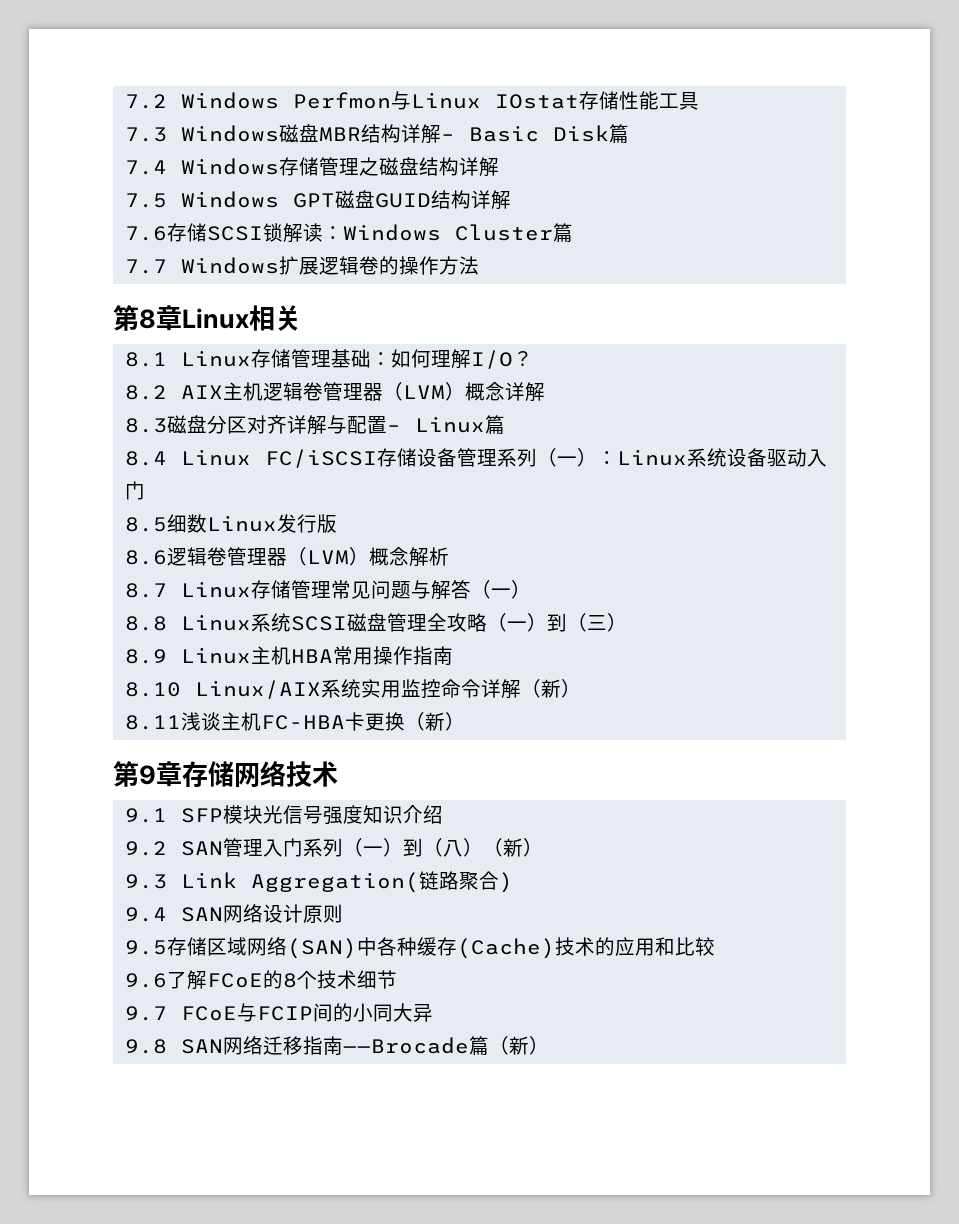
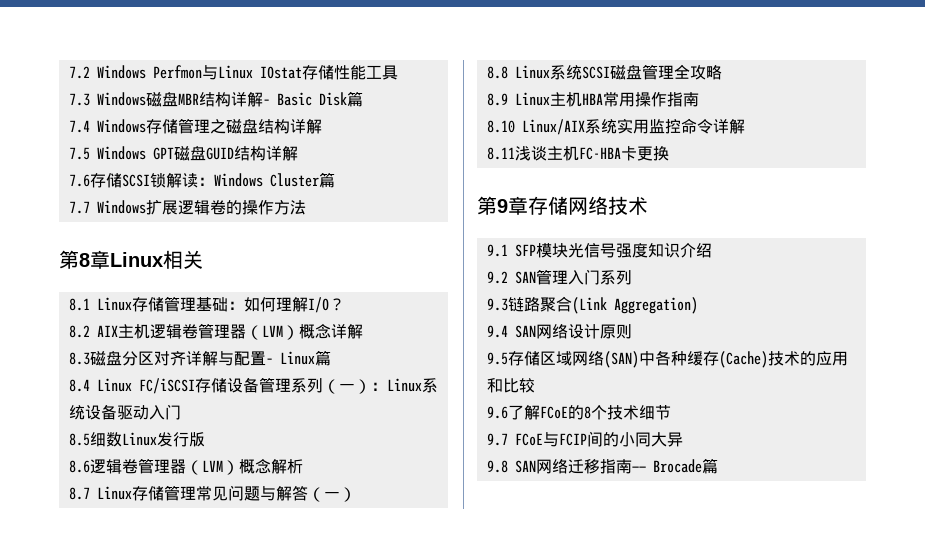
[487,613,627,632] （一）到（三） -> (722, 72) none
[521,679,581,698] （新） -> (745, 126) none
[405,712,465,731] （新） -> (669, 153) none
[343,838,543,857] [125,871,513,893] （一）到（八）（新） // 9.3 Link Aggregation(链路聚合) -> [486,296,698,314] // 9.3链路聚合(Link Aggregation)
[343,1036,549,1056] ——Brocade篇（新） -> [631,458,718,474] —— Brocade篇

